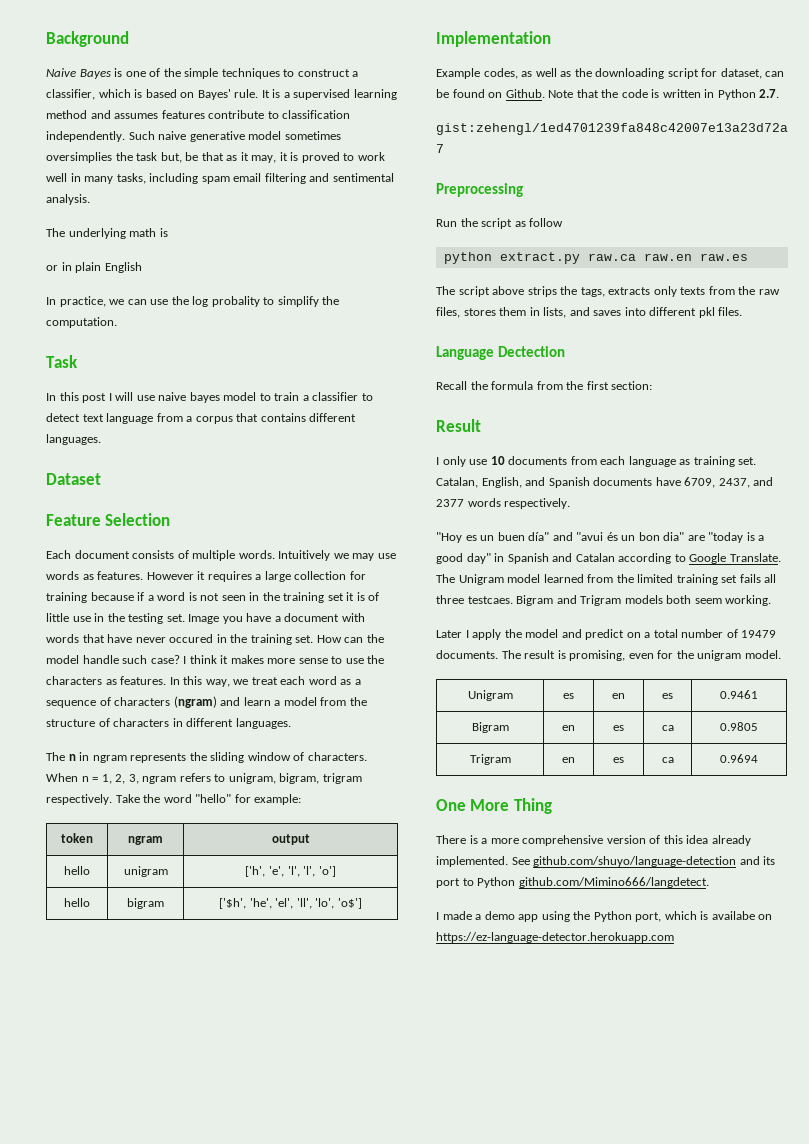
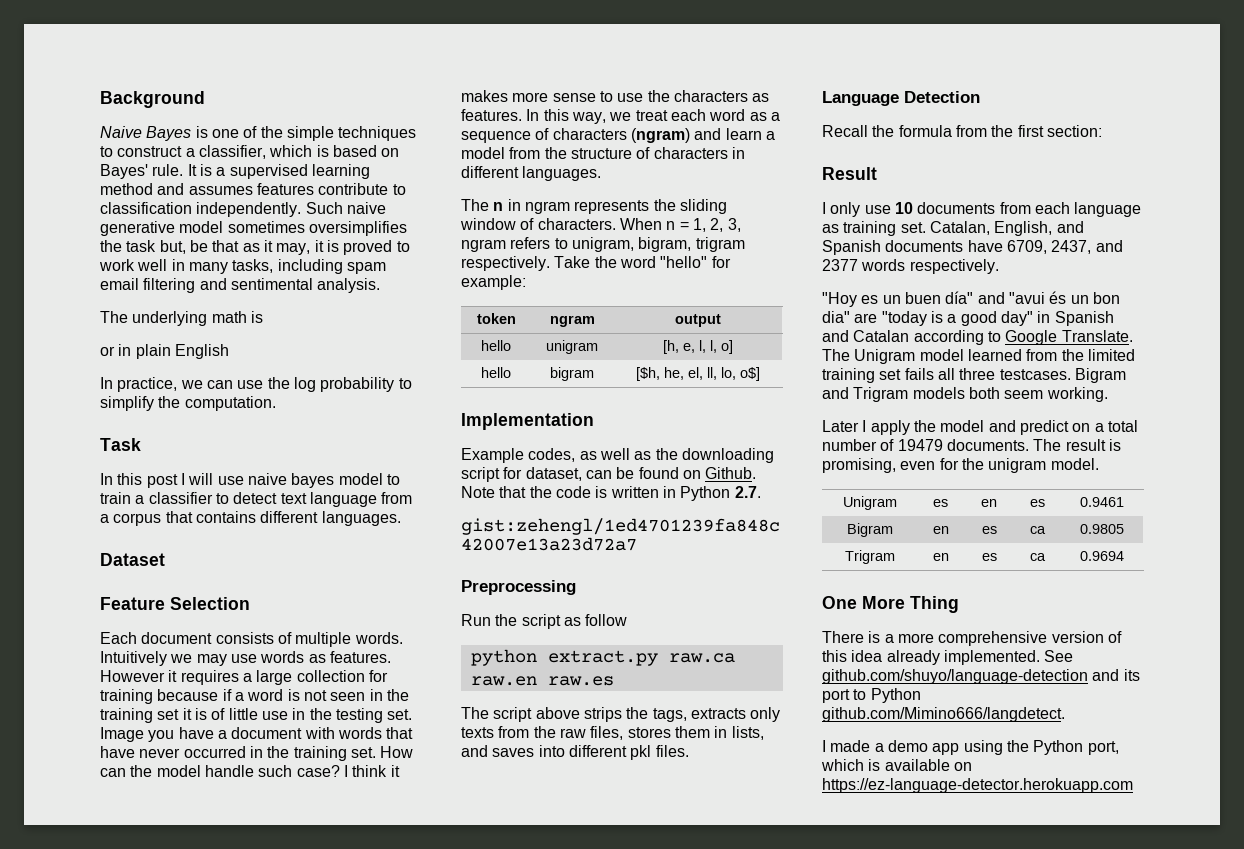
[46,152,112,163] oversimplies -> [308,221,407,236] oversimplifies
[211,296,260,307] probality -> [320,377,395,392] probability
[169,634,214,643] occured -> [183,746,246,758] occurred
[245,866,336,877] [64,898,90,907] [127,898,164,909] [219,898,362,909] ['h', 'e', 'l', 'l', 'o'] // hello | bigram | ['$h', 'he', 'el', 'll', 'lo', 'o$'] -> [663,340,733,354] [481,367,511,378] [550,367,594,381] [636,367,760,381] [h, e, l, l, o] // hello | bigram | [$h, he, el, ll, lo, o$]
[497,346,565,357] Dectection -> [904,91,980,103] Detection
[467,596,513,604] testcaes. -> [999,369,1071,380] testcases.
[711,911,755,920] availabe -> [884,759,950,771] available

